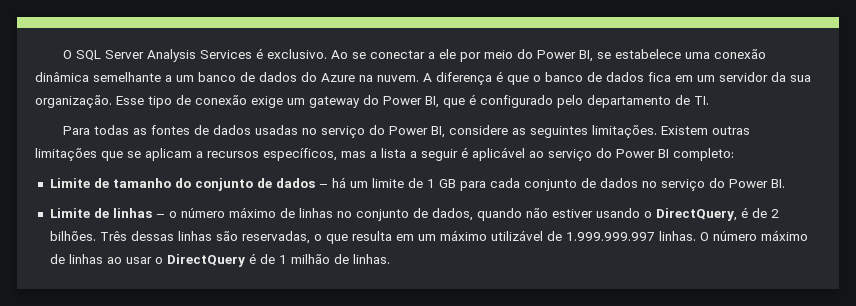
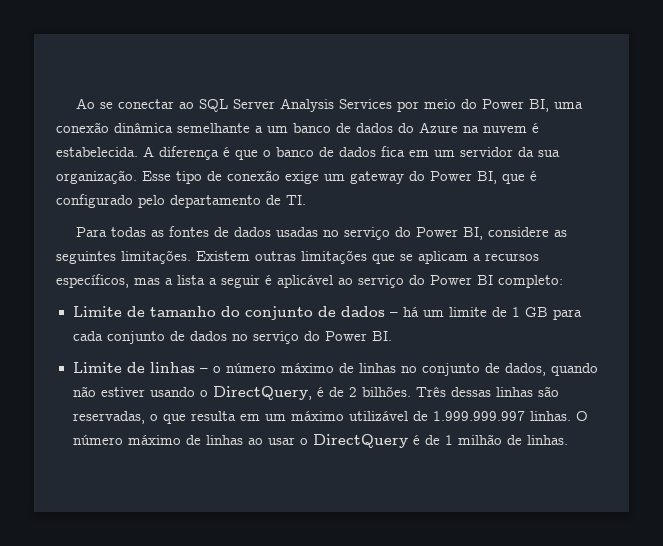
[63,48,457,62] O SQL Server Analysis Services é exclusivo. Ao se conectar a ele -> [76,98,393,112] Ao se conectar ao SQL Server Analysis Services
[597,49,682,59] se estabelece -> (550, 105) none
[377,75,419,82] nuvem. -> [483,123,539,133] [56,147,138,157] nuvem é estabelecida.

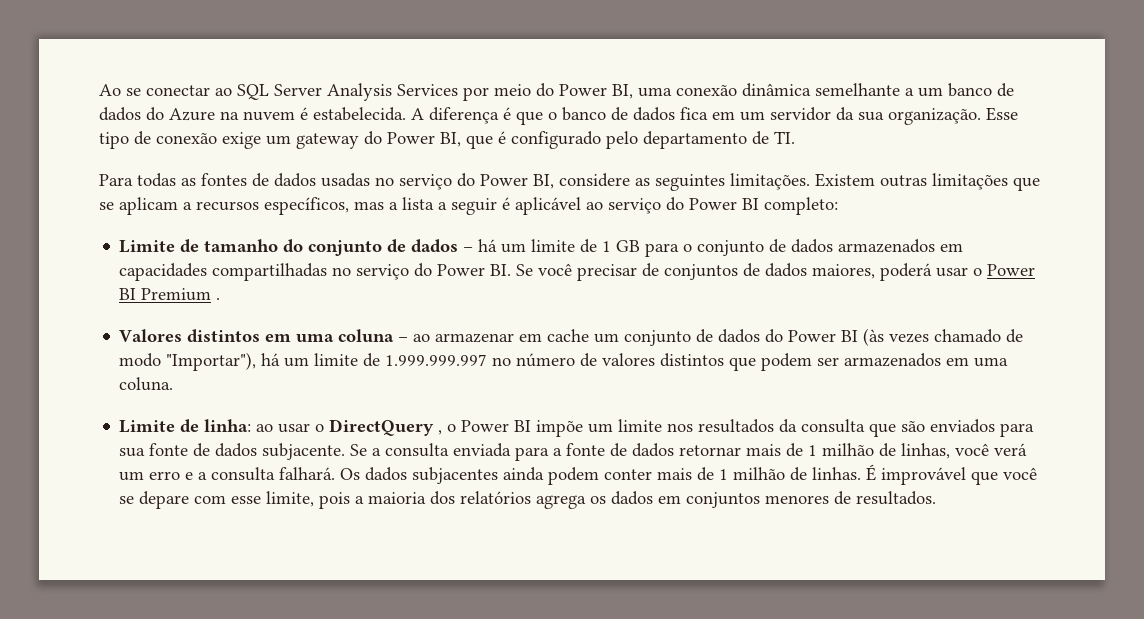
[72,331,227,344] cada conjunto de dados -> [683,239,964,256] [119,263,328,281] o conjunto de dados armazenados em capacidades compartilhadas
[72,362,598,376] [72,386,559,400] [72,411,588,424] [72,434,420,448] // Limite de linhas – o número máximo de linhas no conjunto de dados, quando não estiver usando o DirectQuery, é de 2 bilhões. Três dessas linhas são reservadas, o que resulta em um máximo utilizável de 1.999.999.997 linhas. O número máximo de linhas ao usar o DirectQuery é -> [516,263,1036,281] [119,288,221,301] [119,328,1024,346] [119,352,1009,371] [119,377,174,391] [119,419,1035,437] [119,443,1028,461] [119,467,693,485] Se você precisar de conjuntos de dados maiores, poderá usar o Power BI Premium . // Valores distintos em uma coluna – ao armazenar em cache um conjunto de dados do Power BI (às vezes chamado de modo "Importar"), há um limite de 1.999.999.997 no número de valores distintos que podem ser armazenados em uma coluna. // Limite de linha: ao usar o DirectQuery , o Power BI impõe um limite nos resultados da consulta que são enviados para sua fonte de dados subjacente. Se a consulta enviada para a fonte de dados retornar mais de 1 milhão de linhas, você verá um erro e a consulta falhará. Os dados subjacentes ainda podem conter mais
(568, 440) none -> [866,464,1038,485] [119,491,937,509] É improvável que você se depare com esse limite, pois a maioria dos relatórios agrega os dados em conjuntos menores de resultados.

